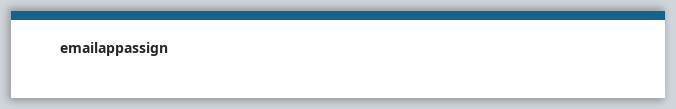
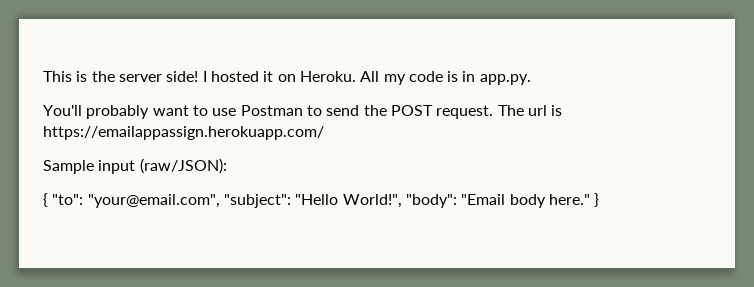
[60,42,168,56] emailappassign -> [43,71,531,85] [43,105,563,119] [43,126,324,140] [43,158,227,174] [43,193,600,208] This is the server side! I hosted it on Heroku. All my code is in app.py. // You'll probably want to use Postman to send the POST request. The url is https://emailappassign.herokuapp.com/ // Sample input (raw/JSON): // { "to": "your@email.com", "subject": "Hello World!", "body": "Email body here." }

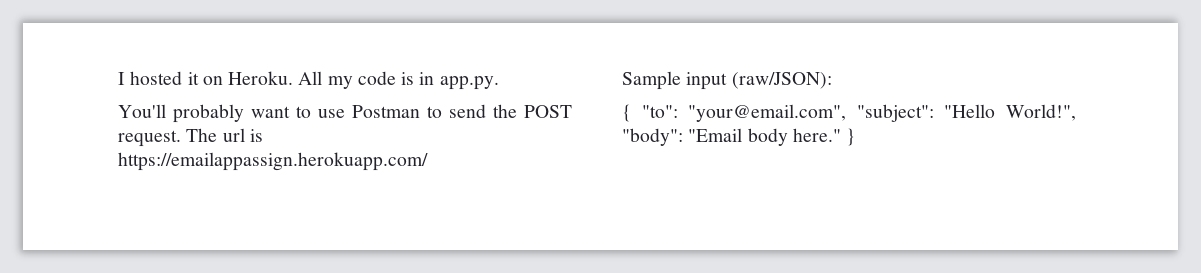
[43,71,199,82] This is the server side! -> (118, 78) none

